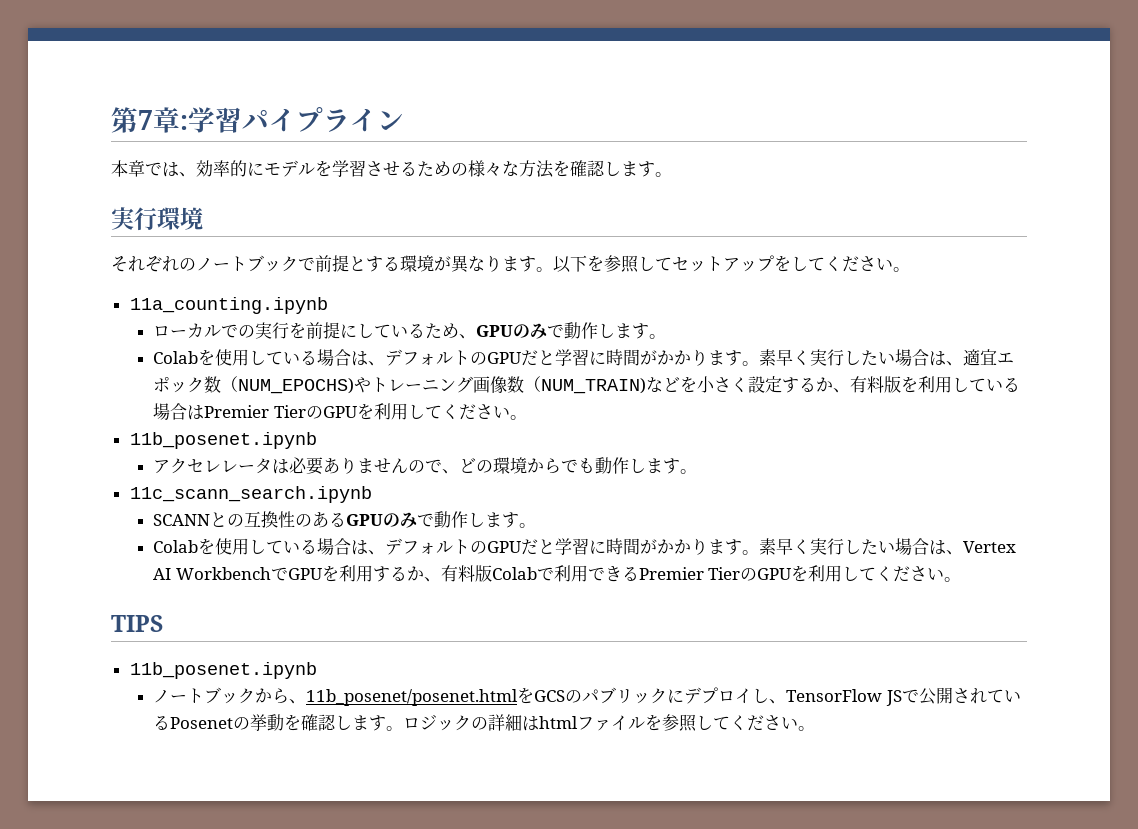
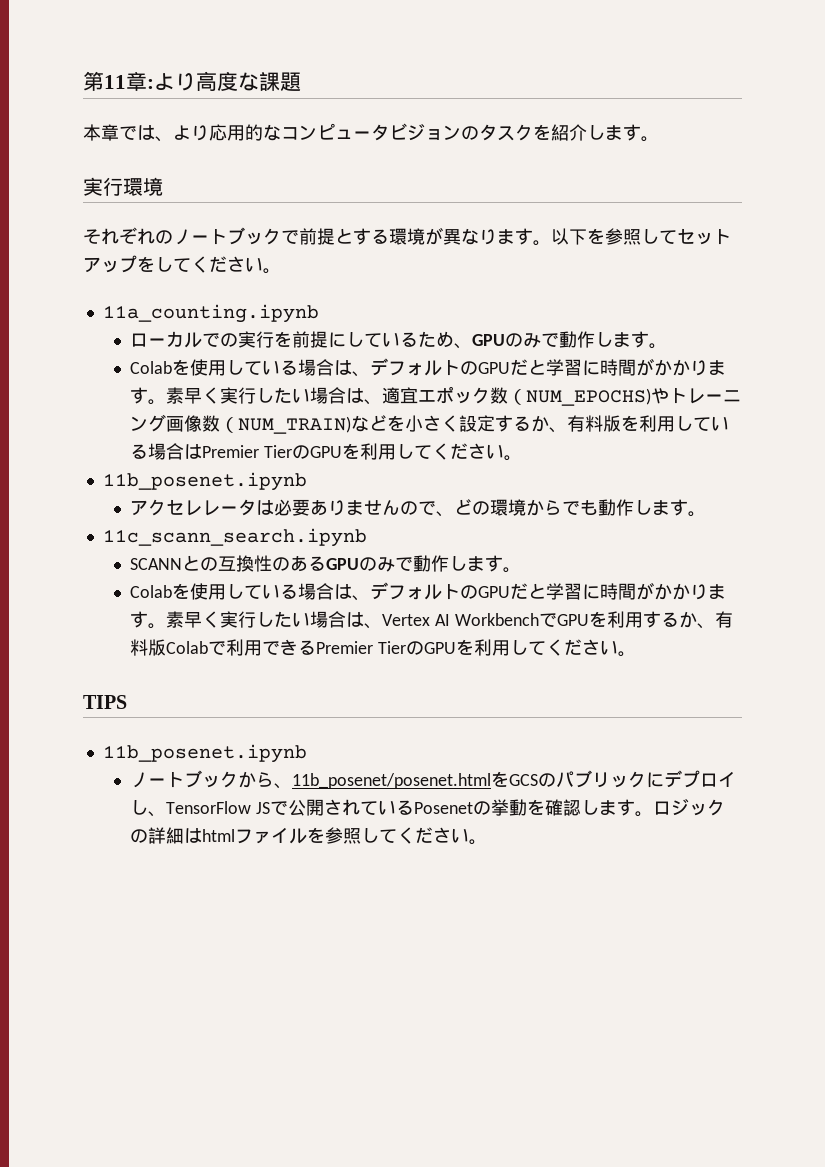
[138,107,404,133] [111,160,605,178] 7章:学習パイプライン // 本章では、効率的にモデルを学習させるための様々な方法を確認 -> [104,71,301,92] [83,123,587,142] 11章:より高度な課題 // 本章では、より応用的なコンピュータビジョンのタスクを紹介

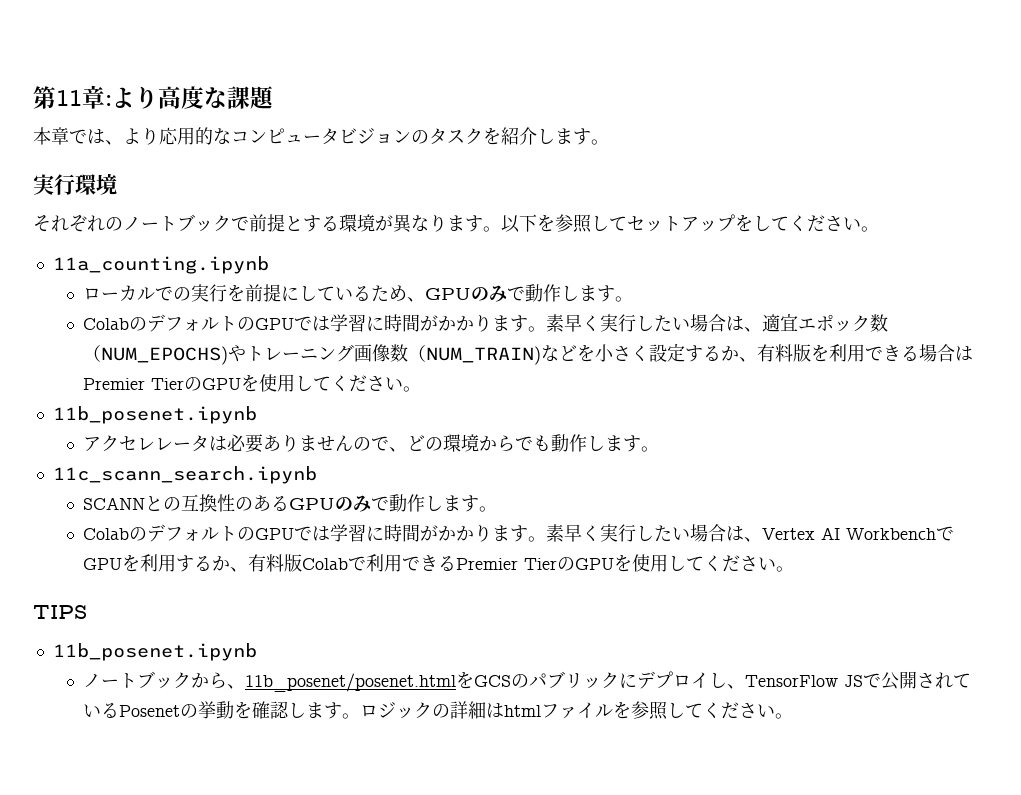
[172,358,547,377] を使用している場合は、デフォルトのGPUだと -> [128,314,330,332] のデフォルトのGPUでは
[675,416,730,431] してい -> [864,345,901,361] でき
[359,443,378,460] 利 -> [258,374,277,392] 使
[172,582,547,601] を使用している場合は、デフォルトのGPUだと -> [128,524,330,542] のデフォルトのGPUでは
[473,639,492,656] 利 -> [631,554,650,572] 使

